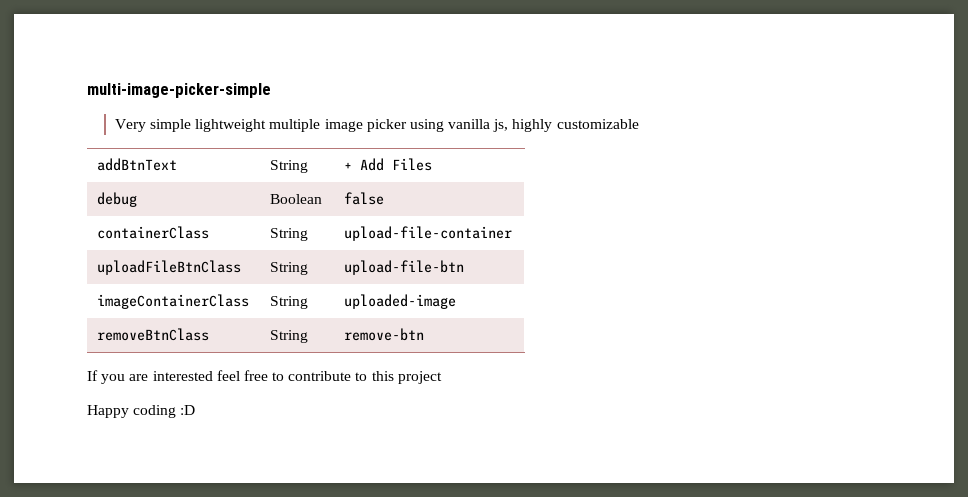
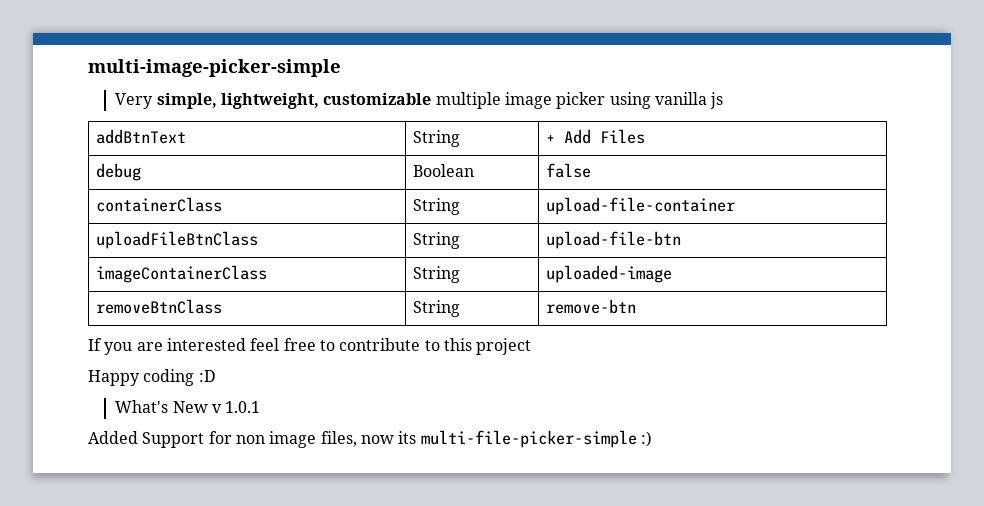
[149,119,267,132] simple lightweight -> [156,93,432,109] simple, lightweight, customizable
[493,119,639,132] js, highly customizable -> [710,92,724,109] js
(196, 410) none -> [115,400,261,413] [88,430,652,448] // What's New v 1.0.1 // Added Support for non image files, now its multi-file-picker-simple :)

